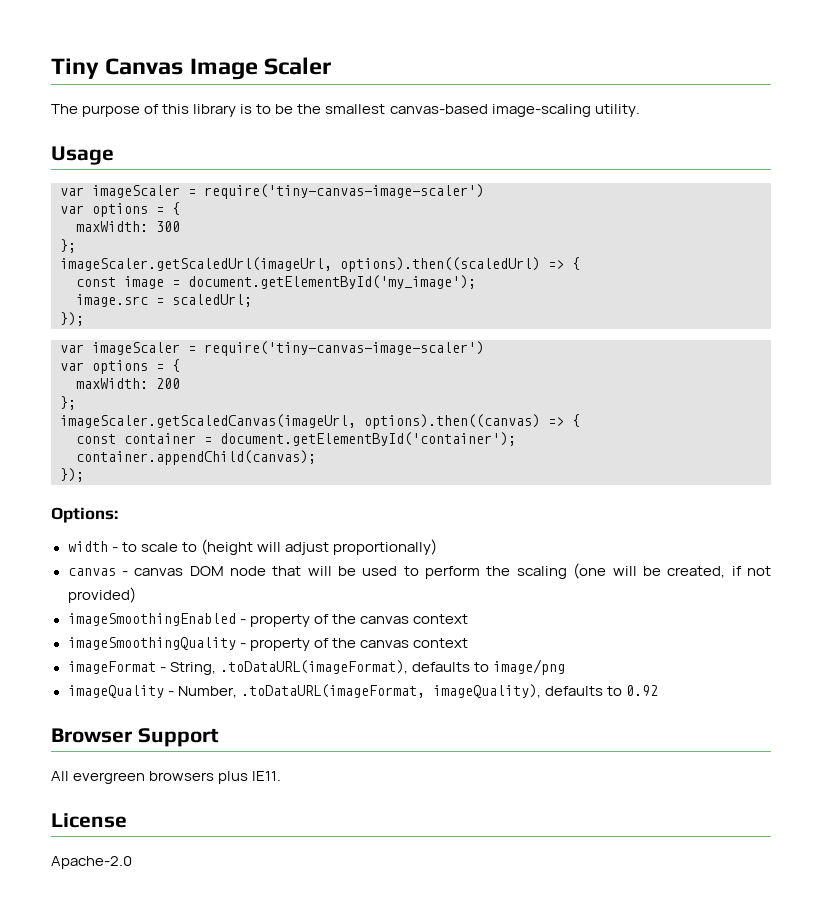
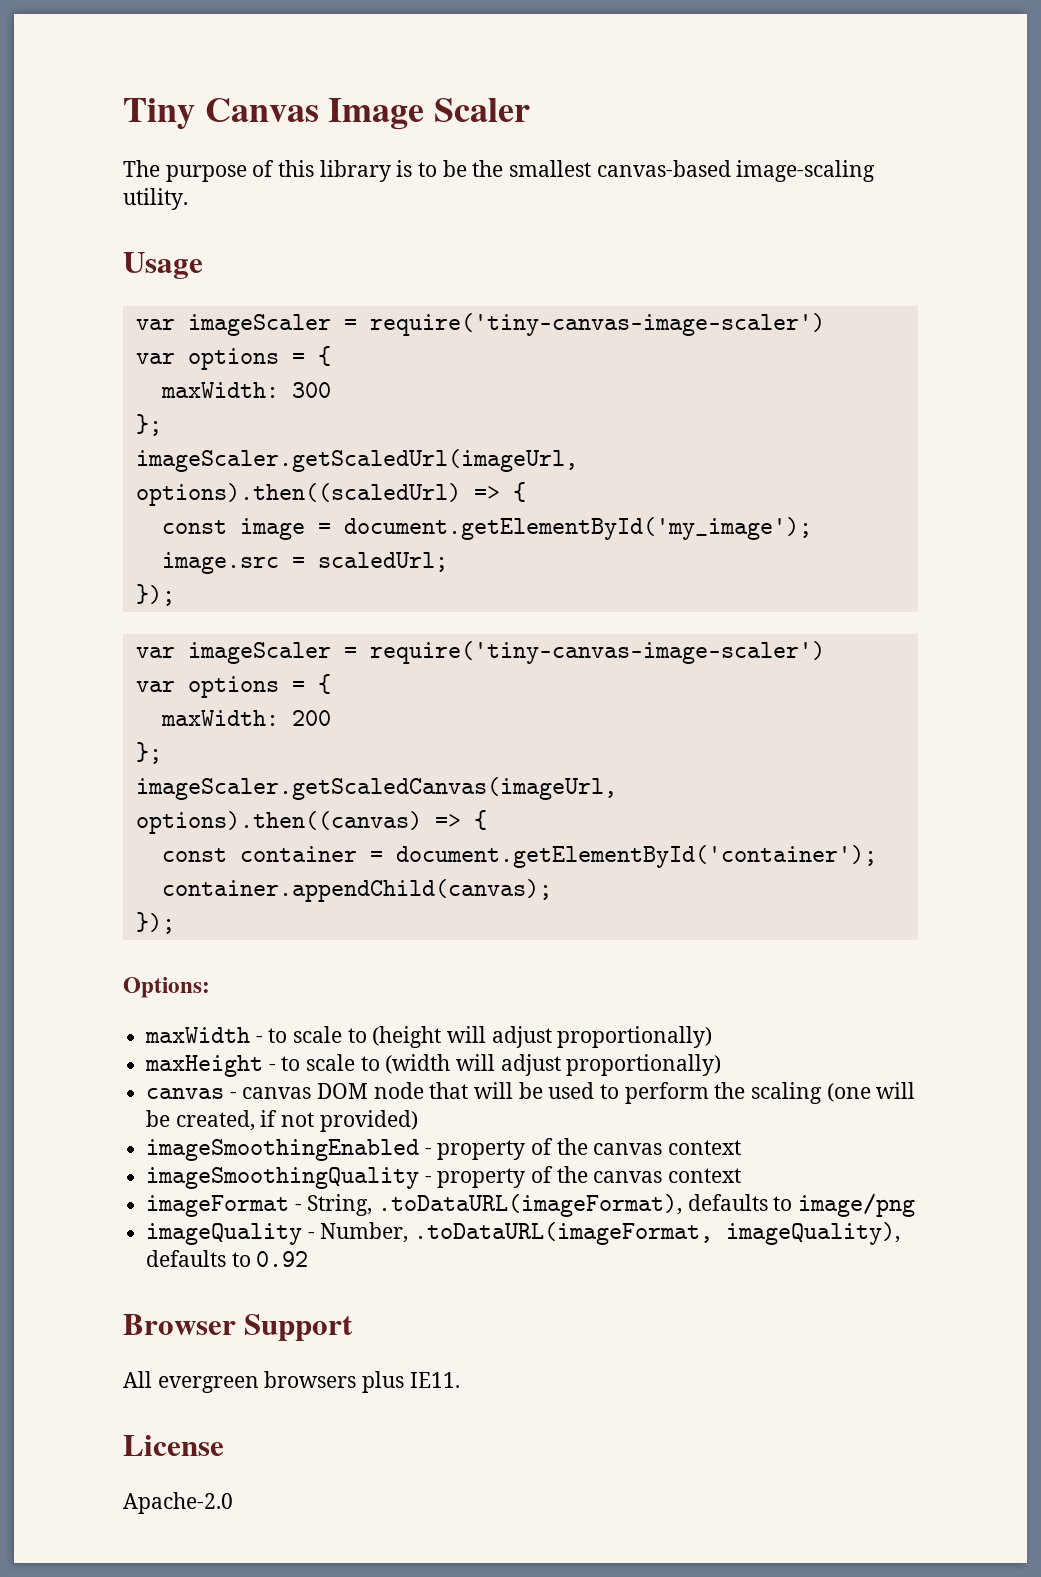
[67,541,108,552] width -> [145,1027,251,1043] maxWidth
(437, 547) none -> [145,1054,722,1077] // maxHeight - to scale to (width will adjust proportionally)

